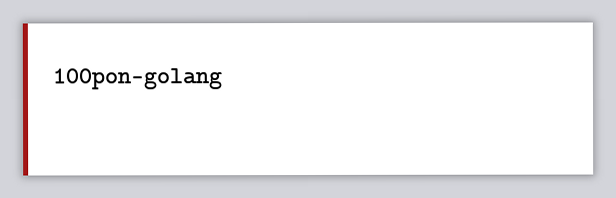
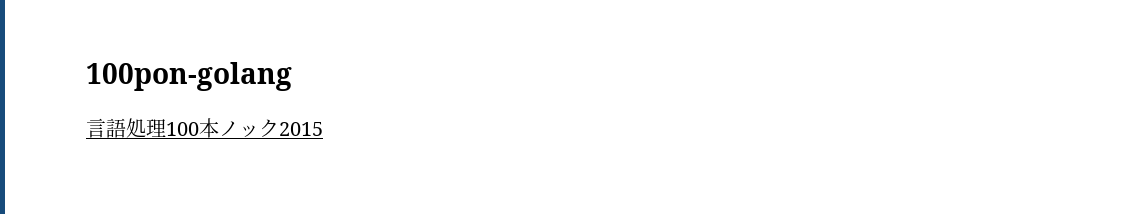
(222, 79) none -> [86,118,323,138] // 言語処理100本ノック2015

